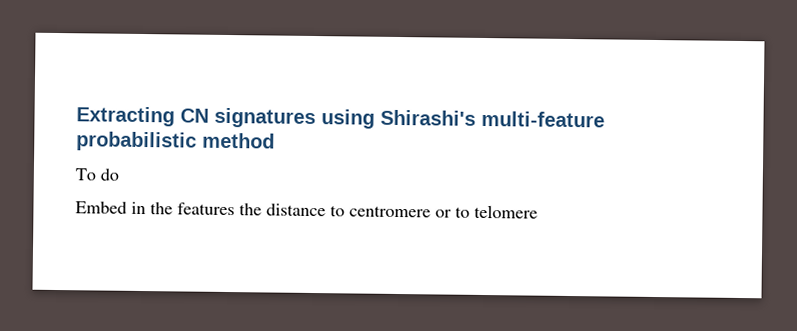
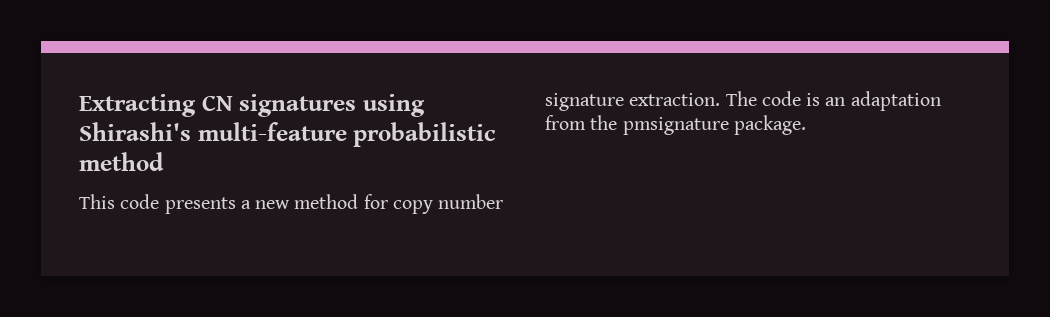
[75,168,119,181] [75,201,538,219] To do // Embed in the features the distance to centromere or to telomere -> [79,194,504,214] [545,91,941,111] [545,115,806,135] This code presents a new method for copy number signature extraction. The code is an adaptation from the pmsignature package.

